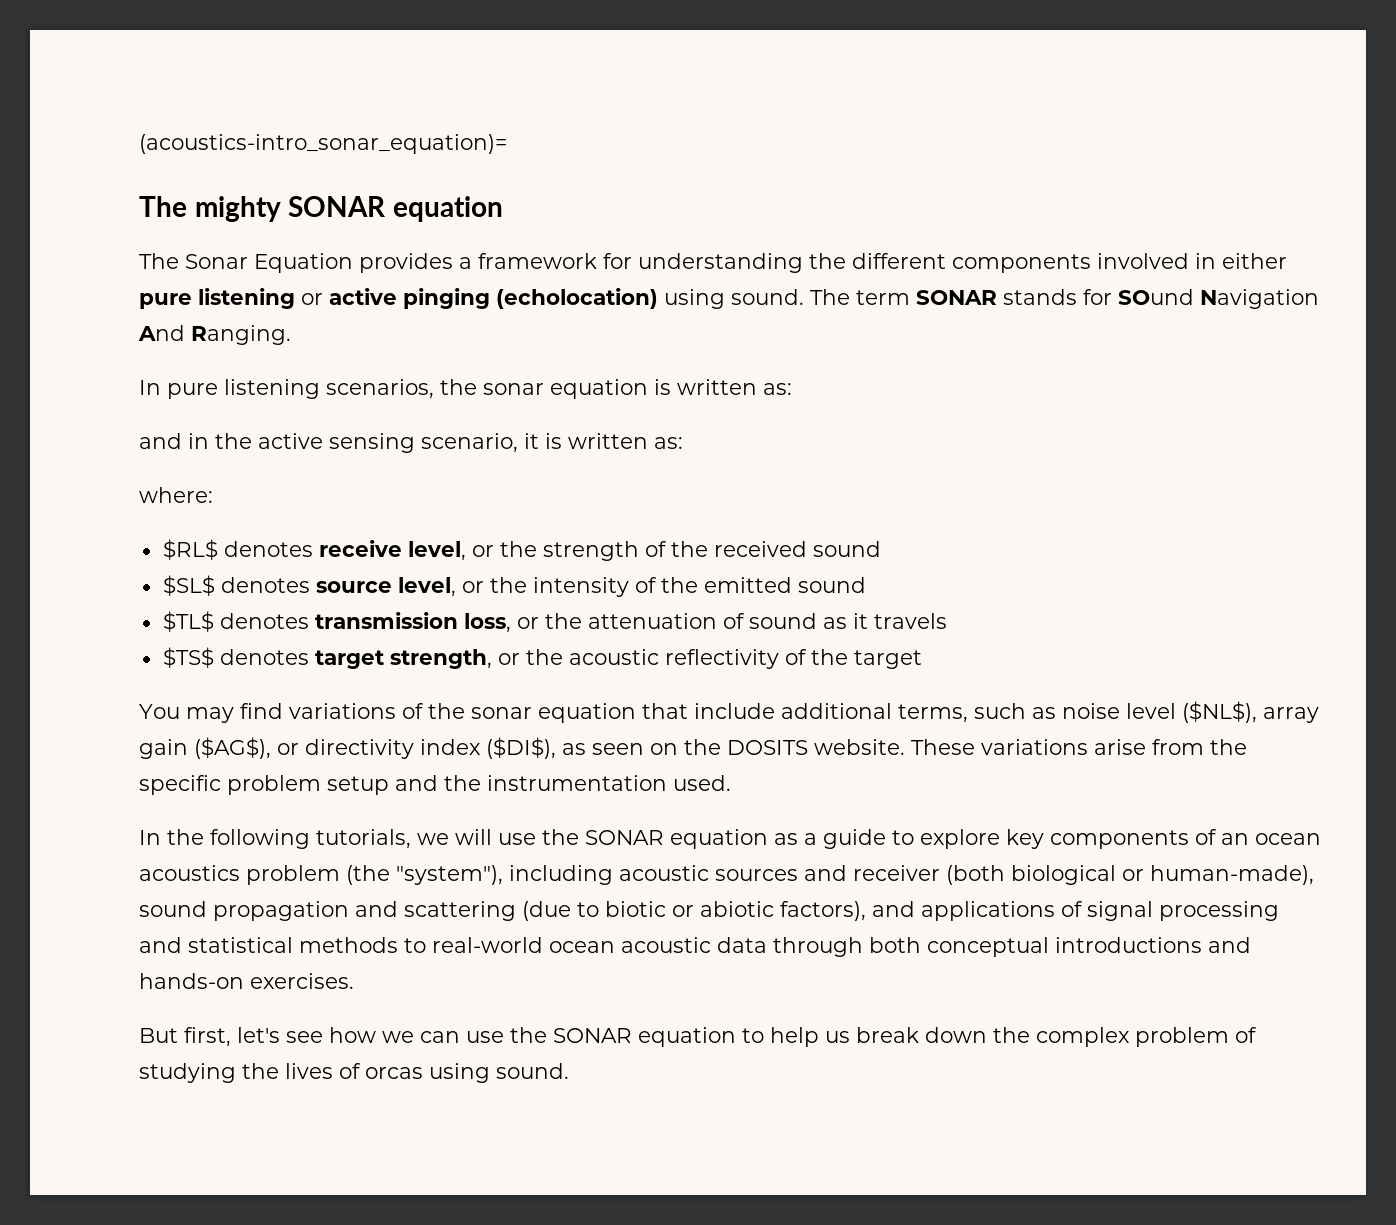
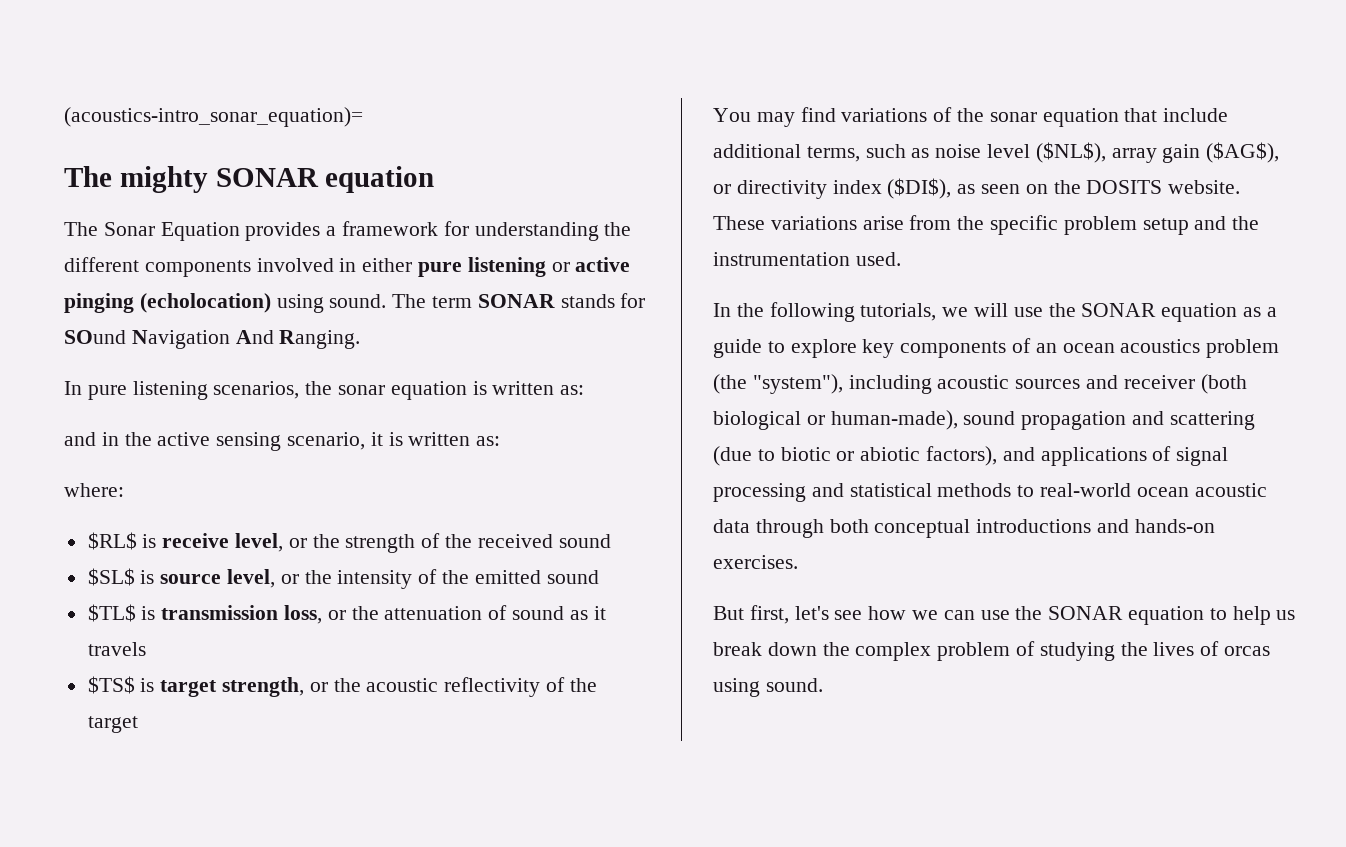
[223,541,313,557] denotes -> [142,534,157,548] is
[220,577,310,593] denotes -> [140,570,155,584] is
[219,613,309,629] denotes -> [141,606,156,620] is
[219,649,309,665] denotes -> [140,678,155,692] is

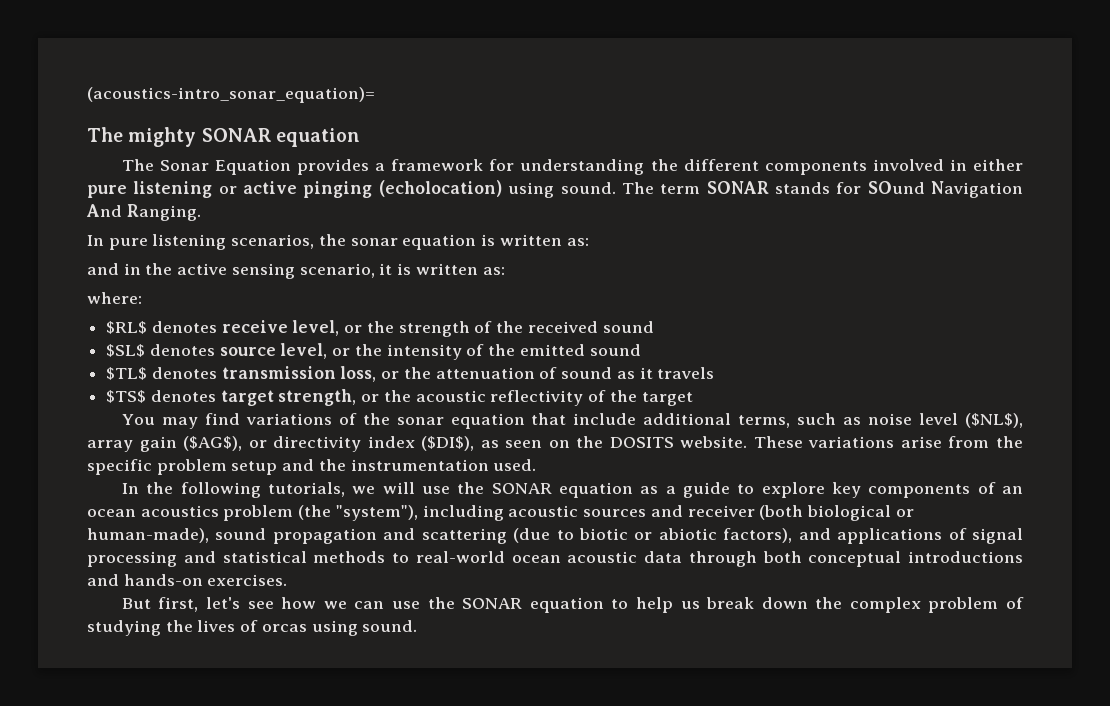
[142,534,157,548] is -> [151,321,217,333] denotes
[140,570,155,584] is -> [149,344,215,356] denotes
[141,606,156,620] is -> [151,367,217,379] denotes
[140,678,155,692] is -> [150,390,216,402] denotes

